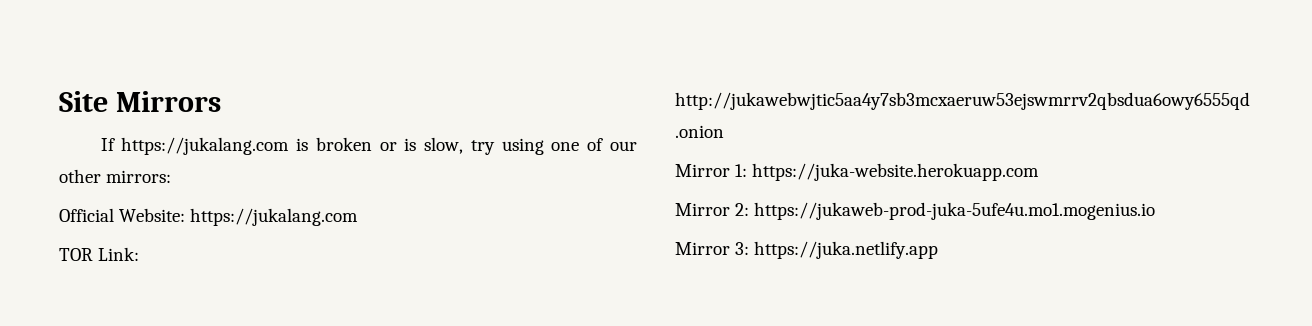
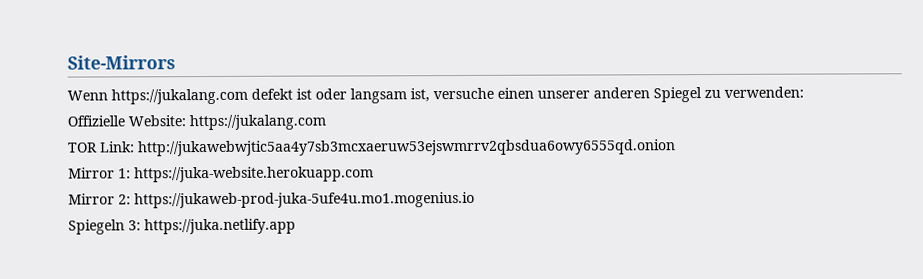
[59,91,221,112] [100,137,637,155] [59,169,172,183] [59,208,114,222] Site Mirrors // If https://jukalang.com is broken or is slow, try using one of our other mirrors: // Official -> [67,55,176,70] [67,86,804,105] [67,115,125,127] Site-Mirrors // Wenn https://jukalang.com defekt ist oder langsam ist, versuche einen unserer anderen Spiegel zu verwenden: // Offizielle
[675,242,730,255] Mirror -> [68,219,125,235] Spiegeln

